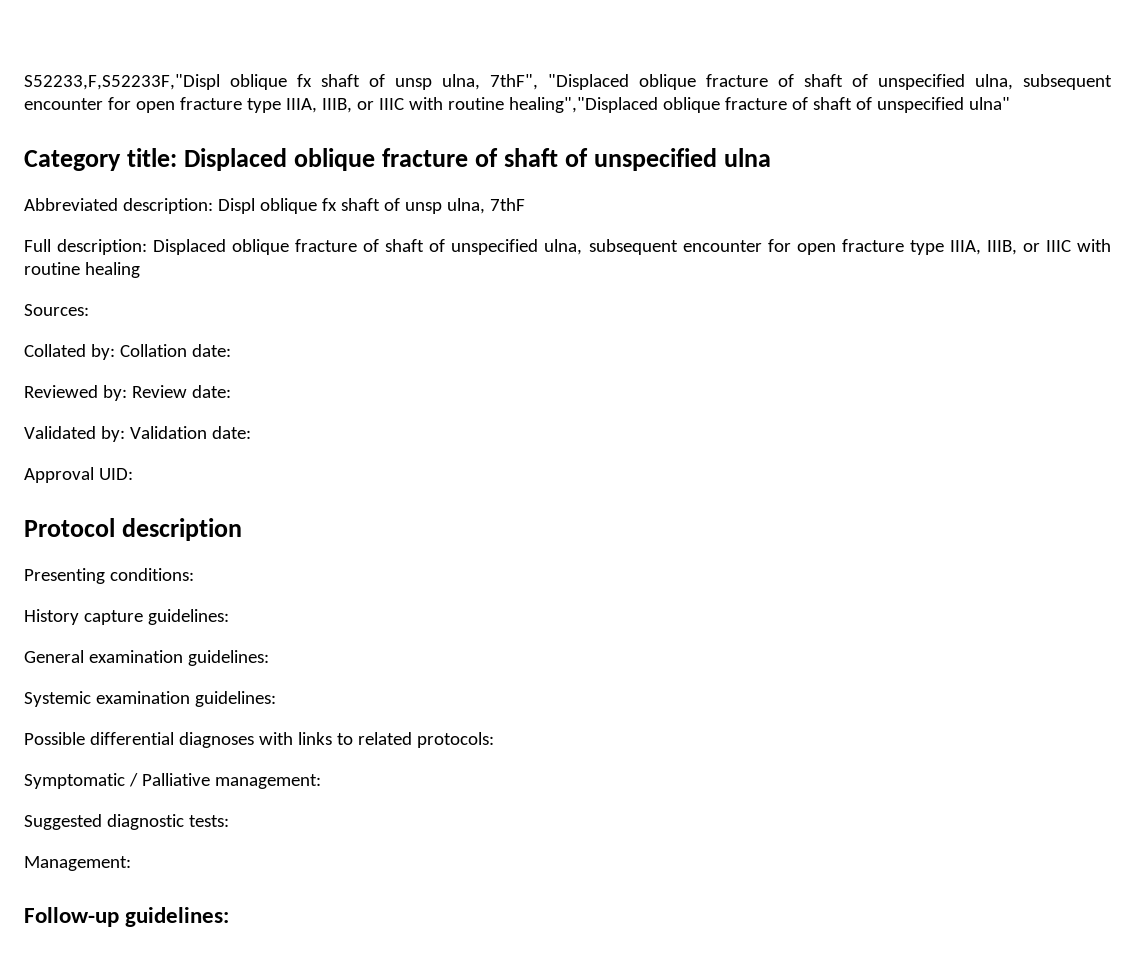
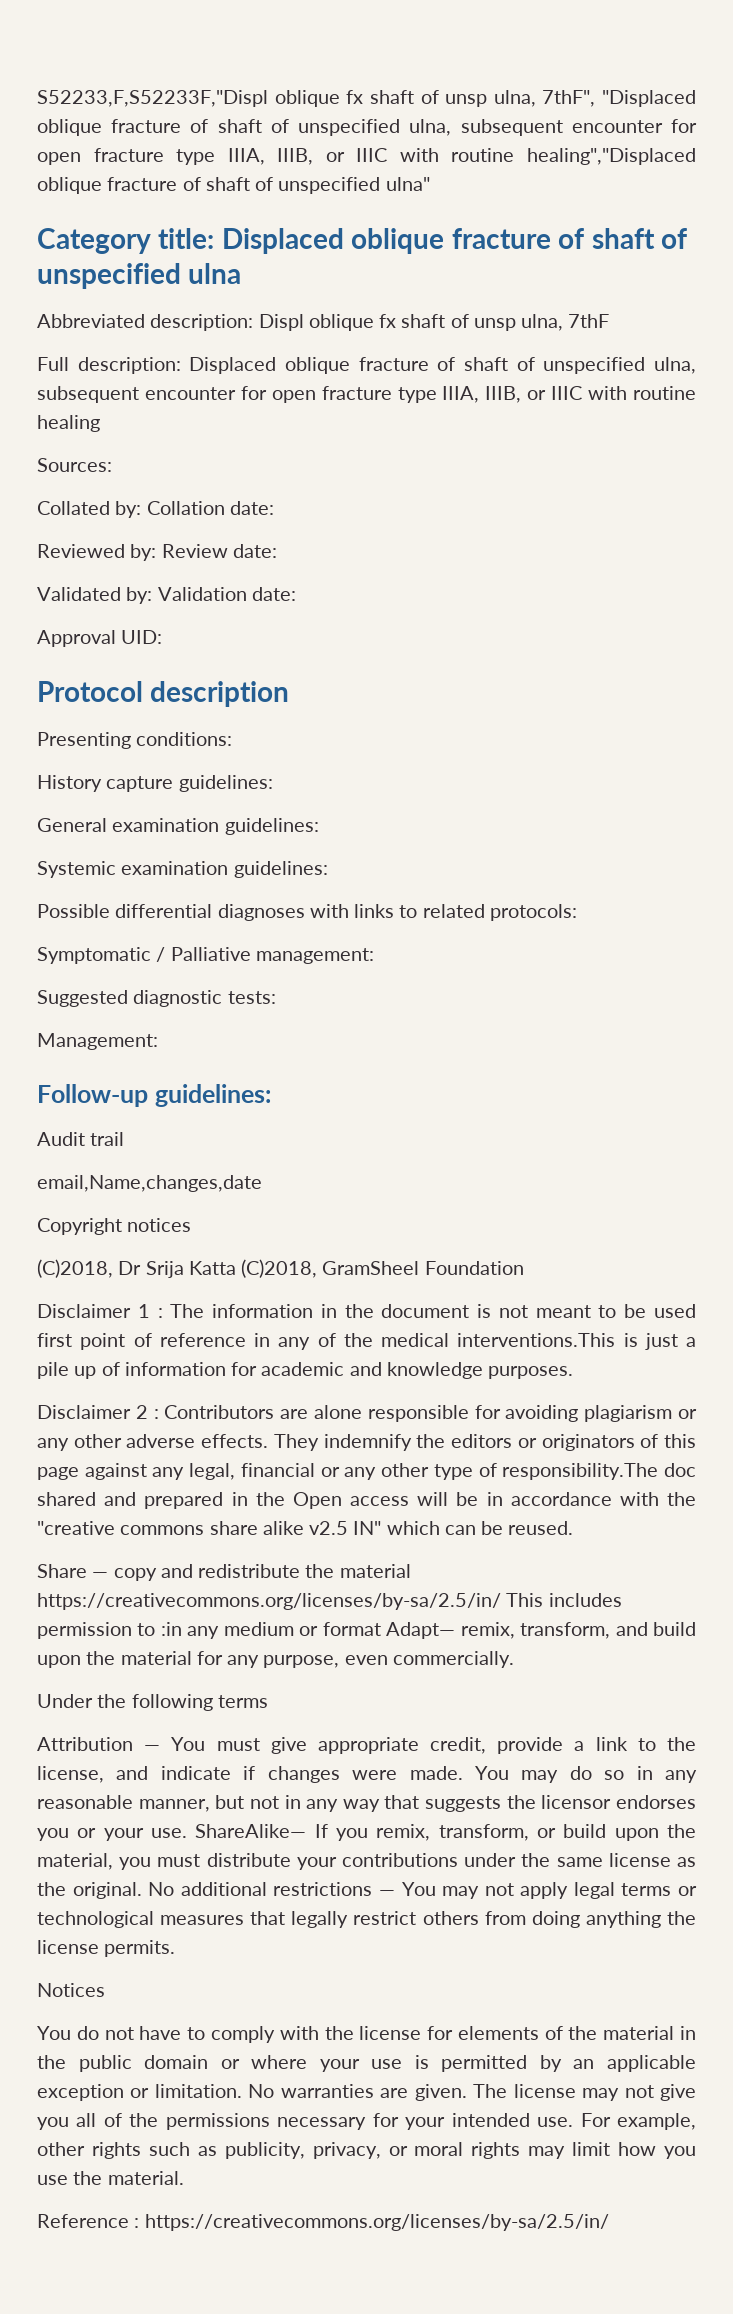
(230, 917) none -> [37,1132,125,1146] [37,1175,262,1192] [37,1218,192,1235] [37,1259,524,1278] [37,1304,696,1318] [37,1333,696,1350] [37,1362,574,1379] [37,1405,697,1422] [37,1434,697,1451] [37,1463,697,1480] [37,1492,696,1509] [37,1521,574,1535] [37,1564,411,1581] [37,1593,622,1610] [37,1622,696,1639] [37,1651,514,1668] [37,1694,268,1711] [37,1737,697,1754] [37,1766,697,1783] [37,1795,696,1812] [37,1824,696,1841] [37,1853,697,1870] [37,1882,697,1899] [37,1911,696,1928] [37,1940,176,1957] [37,1983,105,1997] [37,2026,697,2043] [37,2055,696,2072] [37,2084,697,2101] [37,2113,696,2130] [37,2142,696,2159] [37,2171,184,2185] [37,2214,609,2231] // Audit trail // email,Name,changes,date // Copyright notices // (C)2018, Dr Srija Katta (C)2018, GramSheel Foundation // Disclaimer 1 : The information in the document is not meant to be used first point of reference in any of the medical interventions.This is just a pile up of information for academic and knowledge purposes. // Disclaimer 2 : Contributors are alone responsible for avoiding plagiarism or any other adverse effects. They indemnify the editors or originators of this page against any legal, financial or any other type of responsibility.The doc shared and prepared in the Open access will be in accordance with the "creative commons share alike v2.5 IN" which can be reused. // Share — copy and redistribute the material https://creativecommons.org/licenses/by-sa/2.5/in/ This includes permission to :in any medium or format Adapt— remix, transform, and build upon the material for any purpose, even commercially. // Under the following terms // Attribution — You must give appropriate credit, provide a link to the license, and indicate if changes were made. You may do so in any reasonable manner, but not in any way that suggests the licensor endorses you or your use. ShareAlike— If you remix, transform, or build upon the material, you must distribute your contributions under the same license as the original. No additional restrictions — You may not apply legal terms or technological measures that legally restrict others from doing anything the license permits. // Notices // You do not have to comply with the license for elements of the material in the public domain or where your use is permitted by an applicable exception or limitation. No warranties are given. The license may not give you all of the permissions necessary for your intended use. For example, other rights such as publicity, privacy, or moral rights may limit how you use the material. // Reference : https://creativecommons.org/licenses/by-sa/2.5/in/

